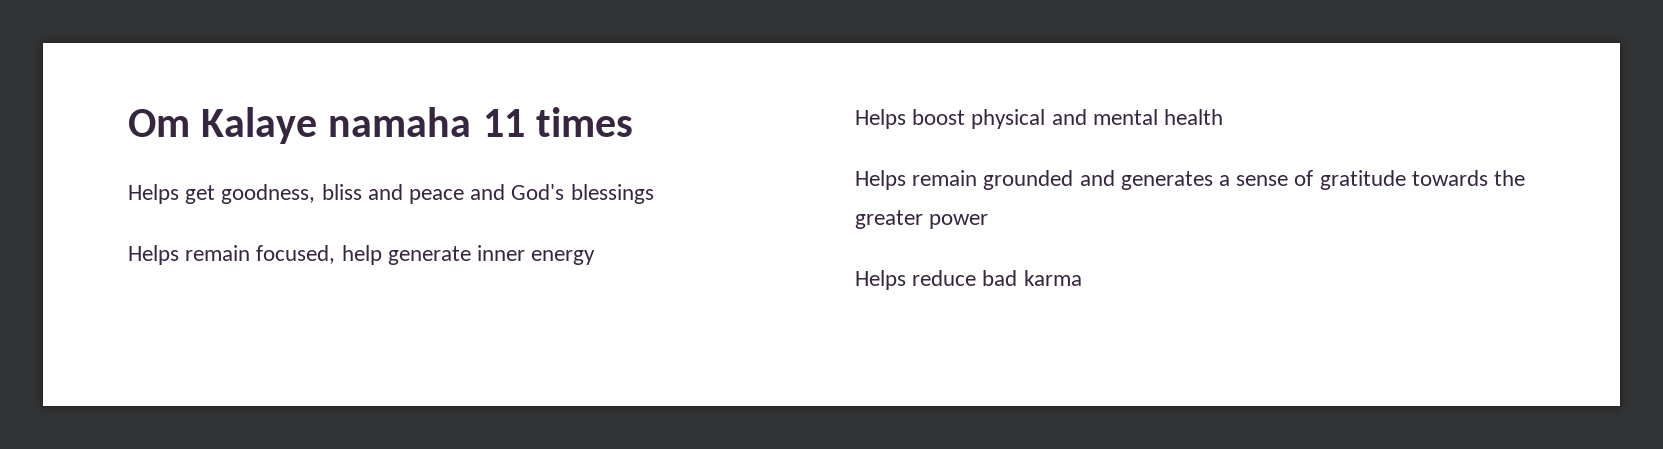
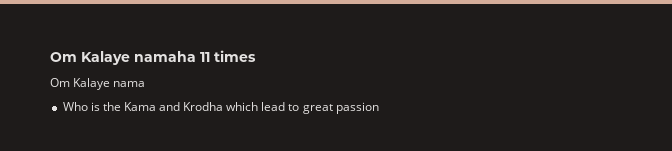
[128,184,654,204] [128,245,596,265] [855,109,1224,129] [855,170,1526,190] [855,210,989,229] [855,270,1082,290] Helps get goodness, bliss and peace and God's blessings // Helps remain focused, help generate inner energy // Helps boost physical and mental health // Helps remain grounded and generates a sense of gratitude towards the greater power // Helps reduce bad karma -> [50,78,146,90] [62,102,379,114] Om Kalaye nama // Who is the Kama and Krodha which lead to great passion

